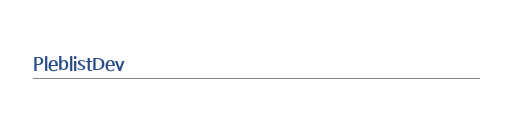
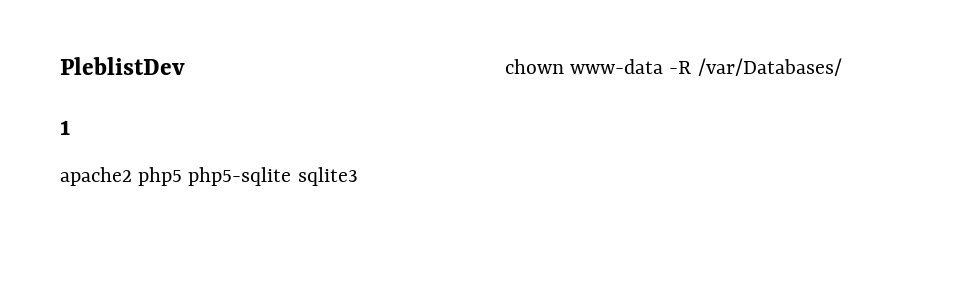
(125, 64) none -> [60,120,71,135] [60,167,358,186] [505,58,842,76] // 1 // apache2 php5 php5-sqlite sqlite3 // chown www-data -R /var/Databases/

